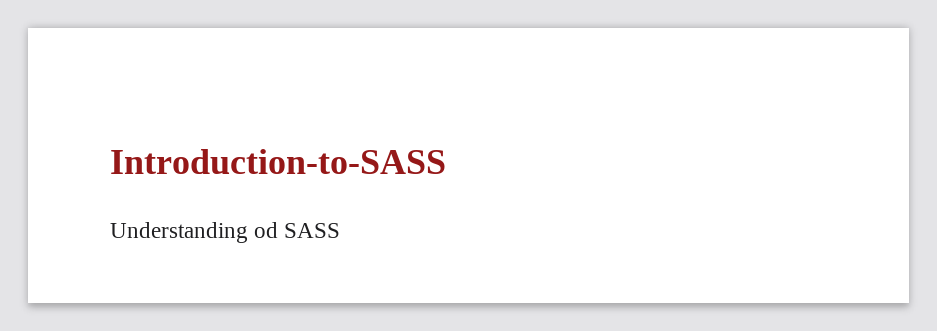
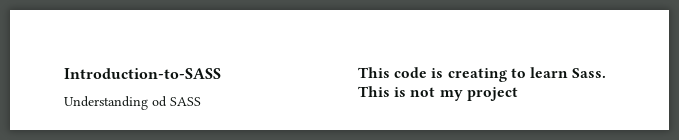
(341, 230) none -> [358,67,607,82] [358,86,518,101] // This code is creating to learn Sass. This is not my project

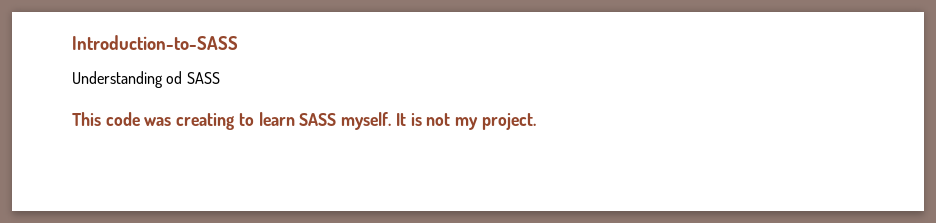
[431,68,444,78] is -> [144,117,172,126] was
[572,68,607,78] [358,86,390,97] Sass. This -> [299,112,406,130] SASS myself. It
[466,87,518,101] project -> [481,113,536,130] project.

